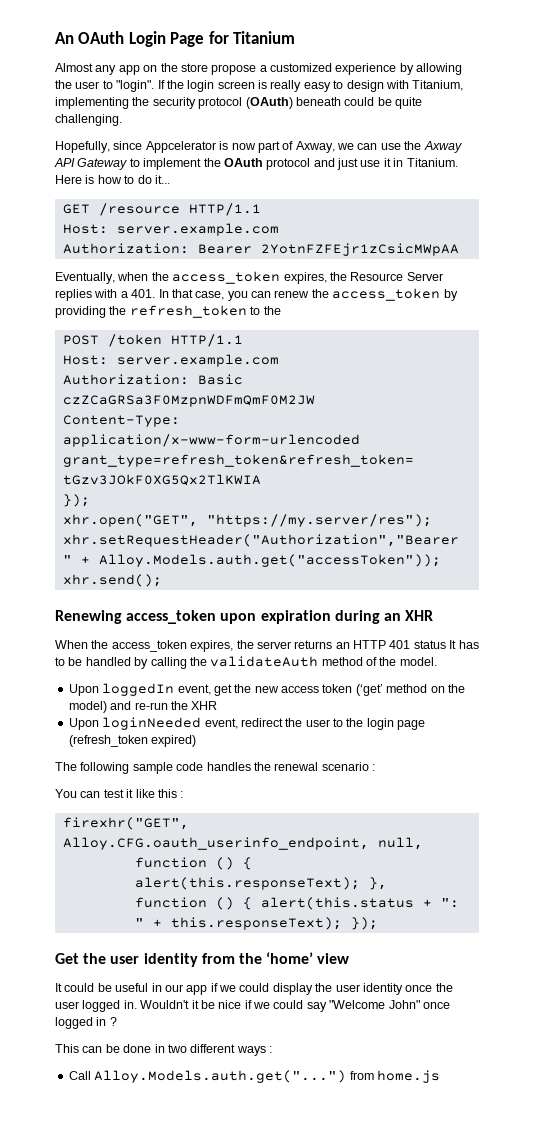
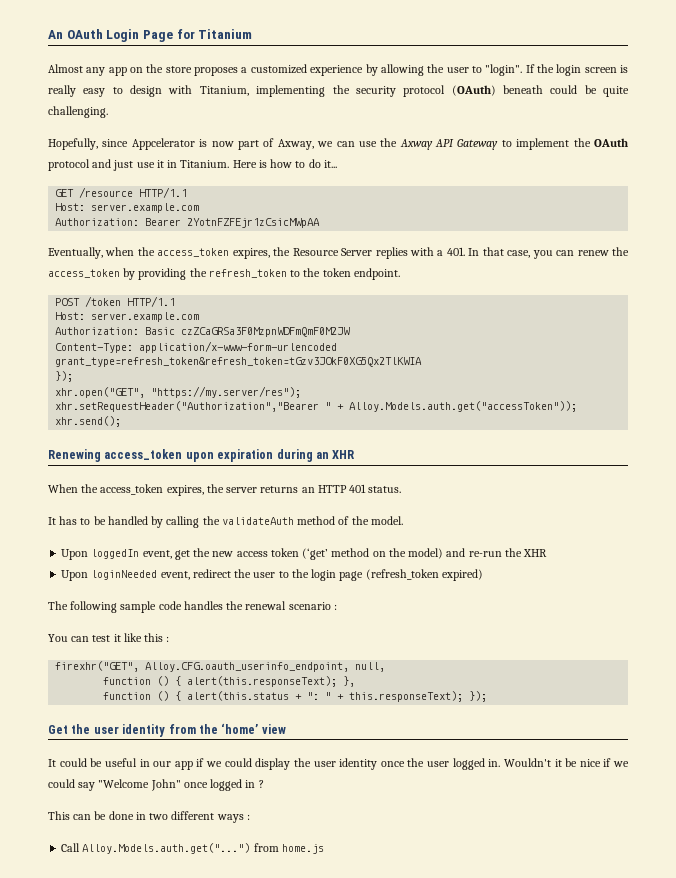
[211,64,257,75] propose -> [194,67,239,76] proposes
(281, 310) none -> [322,268,400,280] token endpoint.
[413,640,446,649] status -> [368,486,402,493] status. //

